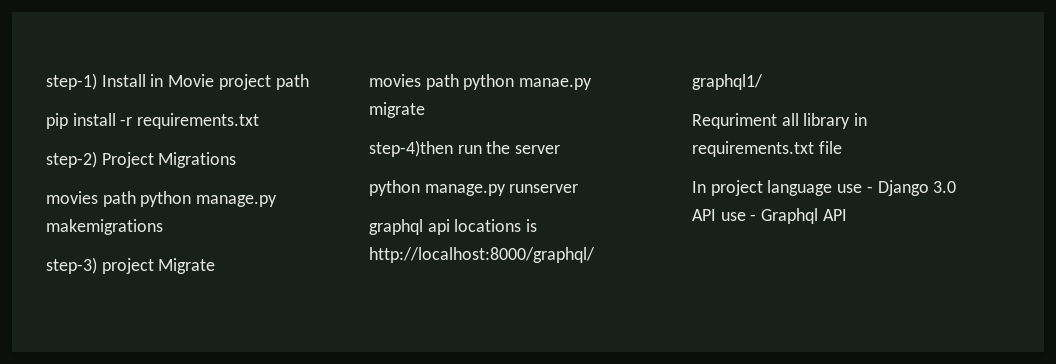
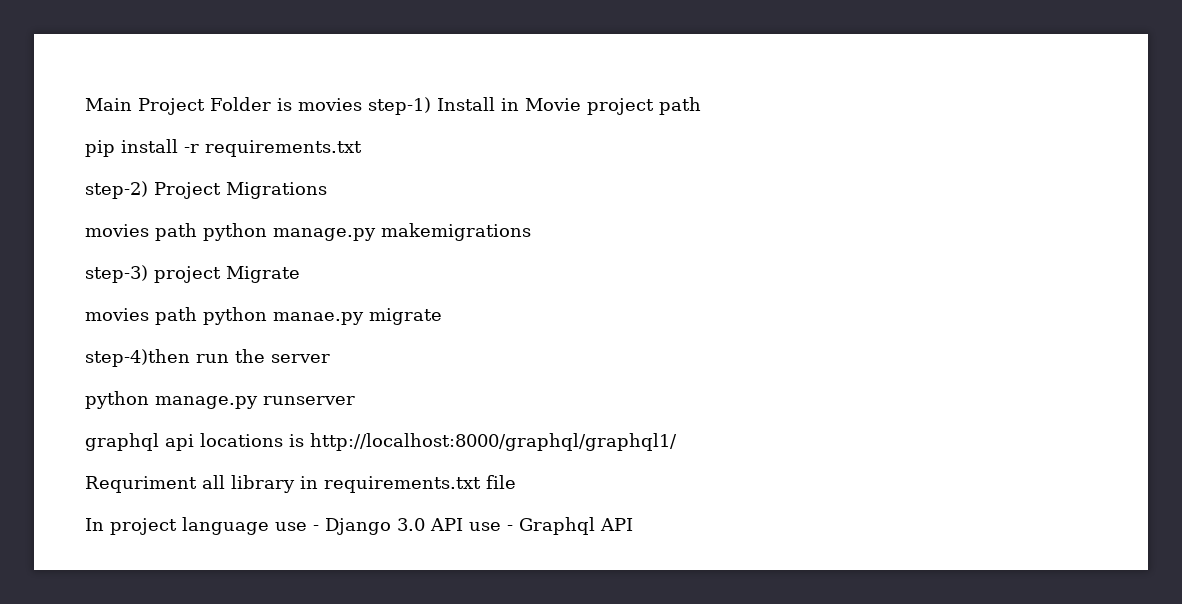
(46, 81) none -> [85,97,362,115] Main Project Folder is movies

